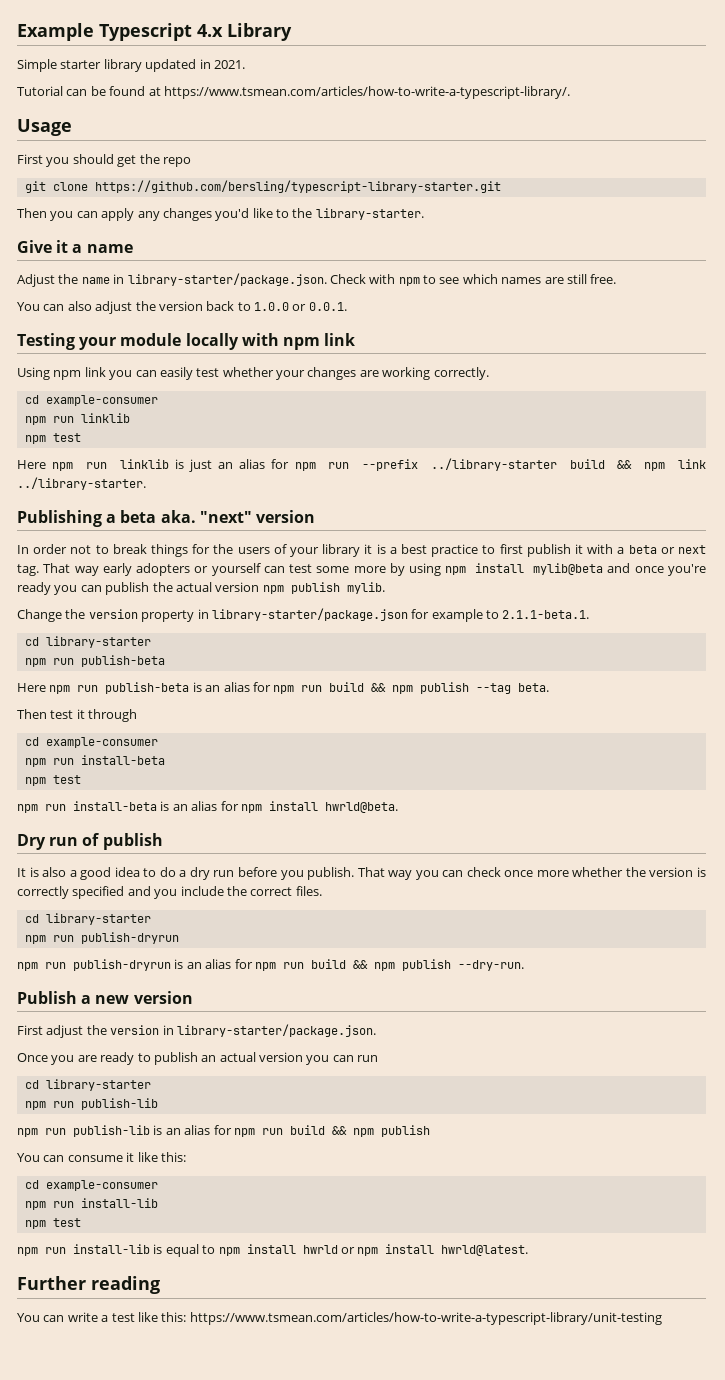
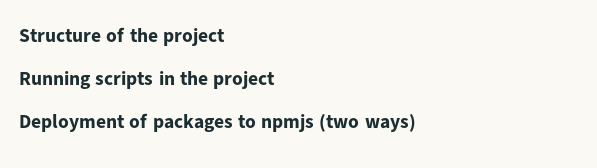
[17,23,292,41] [17,59,245,72] [17,86,570,99] [17,119,72,136] [17,154,191,167] [24,180,501,193] [17,208,424,221] [17,240,133,253] [17,273,617,287] [17,301,347,314] [17,333,356,350] [17,367,489,380] [24,395,158,406] [24,413,130,425] [24,433,81,444] [17,458,707,472] [17,477,146,490] [17,510,315,527] [17,544,707,557] [17,563,707,576] [17,582,385,595] [17,608,590,622] [24,636,151,648] [24,655,165,667] [17,682,550,694] [17,709,138,722] [24,737,158,748] [24,755,165,767] [24,775,81,786] [17,801,398,813] [17,833,163,850] [17,867,706,880] [17,886,322,899] [24,913,151,925] [24,932,179,944] [17,959,524,971] [17,991,193,1004] [17,1024,376,1038] [17,1052,379,1065] [24,1079,151,1091] [24,1098,158,1110] [17,1125,430,1137] [17,1152,186,1162] [24,1180,158,1191] [24,1198,158,1210] [24,1218,81,1229] [17,1244,529,1257] [17,1276,160,1294] [17,1312,662,1325] Example Typescript 4.x Library // Simple starter library updated in 2021. // Tutorial can be found at https://www.tsmean.com/articles/how-to-write-a-typescript-library/. // Usage // First you should get the repo // git clone https://github.com/bersling/typescript-library-starter.git // Then you can apply any changes you'd like to the library-starter. // Give it a name // Adjust the name in library-starter/package.json. Check with npm to see which names are still free. // You can also adjust the version back to 1.0.0 or 0.0.1. // Testing your module locally with npm link // Using npm link you can easily test whether your changes are working correctly. // cd example-consumer // npm run linklib // npm test // Here npm run linklib is just an alias for npm run --prefix ../library-starter build && npm link ../library-starter. // Publishing a beta aka. "next" version // In order not to break things for the users of your library it is a best practice to first publish it with a beta or next tag. That way early adopters or yourself can test some more by using npm install mylib@beta and once you're ready you can publish the actual version npm publish mylib. // Change the version property in library-starter/package.json for example to 2.1.1-beta.1. // cd library-starter // npm run publish-beta // Here npm run publish-beta is an alias for npm run build && npm publish --tag beta. // Then test it through // cd example-consumer // npm run install-beta // npm test // npm run install-beta is an alias for npm install hwrld@beta. // Dry run of publish // It is also a good idea to do a dry run before you publish. That way you can check once more whether the version is correctly specified and you include the correct files. // cd library-starter // npm run publish-dryrun // npm run publish-dryrun is an alias for npm run build && npm publish --dry-run. // Publish a new version // First adjust the version in library-starter/package.json. // Once you are ready to publish an actual version you can run // cd library-starter // npm run publish-lib // npm run publish-lib is an alias for npm run build && npm publish // You can consume it like this: // cd example-consumer // npm run install-lib // npm test // npm run install-lib is equal to npm install hwrld or npm install hwrld@latest. // Further reading // You can write a test like this: https://www.tsmean.com/articles/how-to-write-a-typescript-library/unit-testing -> [19,27,225,46] [19,71,276,89] [19,113,416,132] Structure of the project // Running scripts in the project // Deployment of packages to npmjs (two ways)

